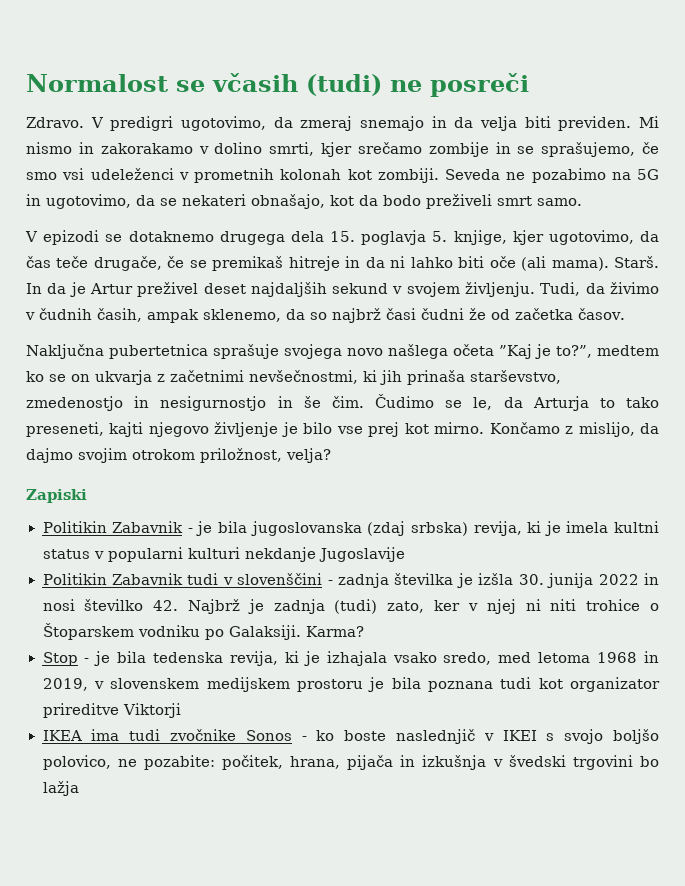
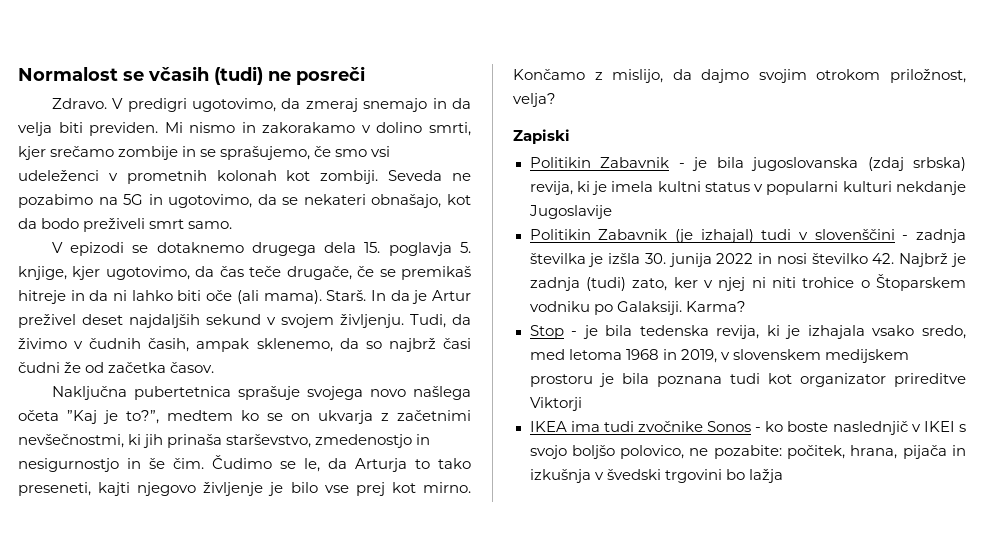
(183, 579) none -> [674,229,754,243] (je izhajal)

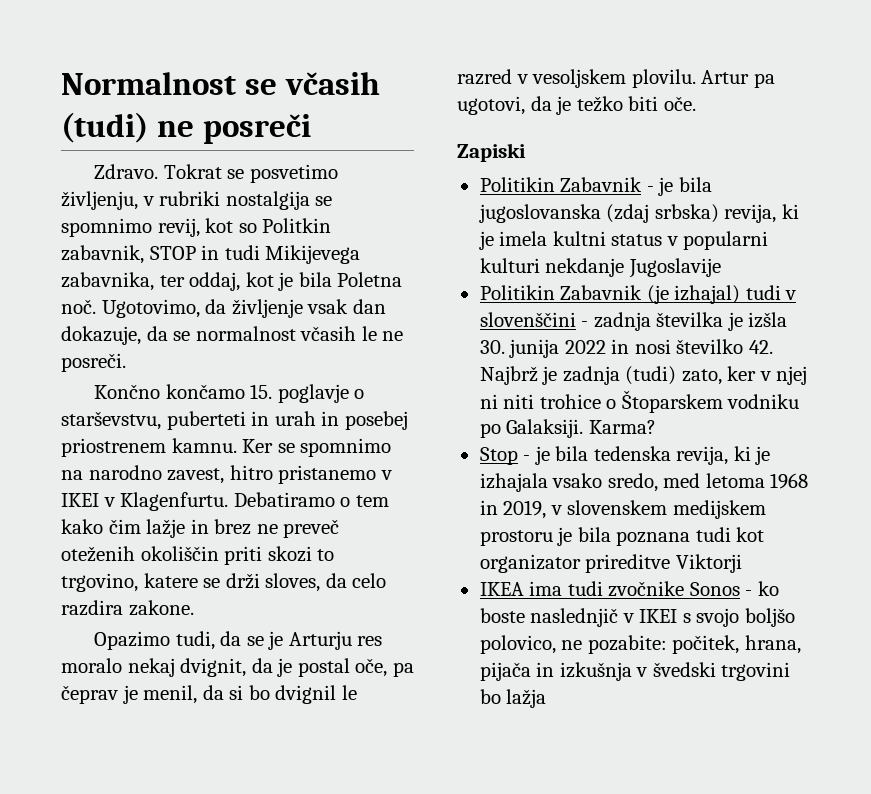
[18,67,118,81] Normalost -> [61,72,236,95] Normalnost
[112,98,472,112] [18,122,471,136] [18,146,391,160] [18,170,472,184] [18,194,471,208] [18,218,233,232] [51,242,472,256] [18,266,472,280] [18,290,471,304] [18,314,471,328] [18,338,471,352] [18,362,215,373] [51,386,472,400] [18,410,471,424] [18,434,431,448] [18,455,471,472] [18,482,471,496] [513,69,966,83] [513,93,556,107] V predigri ugotovimo, da zmeraj snemajo in da velja biti previden. Mi nismo in zakorakamo v dolino smrti, kjer srečamo zombije in se sprašujemo, če smo vsi udeleženci v prometnih kolonah kot zombiji. Seveda ne pozabimo na 5G in ugotovimo, da se nekateri obnašajo, kot da bodo preživeli smrt samo. // V epizodi se dotaknemo drugega dela 15. poglavja 5. knjige, kjer ugotovimo, da čas teče drugače, če se premikaš hitreje in da ni lahko biti oče (ali mama). Starš. In da je Artur preživel deset najdaljših sekund v svojem življenju. Tudi, da živimo v čudnih časih, ampak sklenemo, da so najbrž časi čudni že od začetka časov. // Naključna pubertetnica sprašuje svojega novo našlega očeta ”Kaj je to?”, medtem ko se on ukvarja z začetnimi nevšečnostmi, ki jih prinaša starševstvo, zmedenostjo in nesigurnostjo in še čim. Čudimo se le, da Arturja to tako preseneti, kajti njegovo življenje je bilo vse prej kot mirno. Končamo z mislijo, da dajmo svojim otrokom priložnost, velja? -> [163,164,338,183] [61,191,333,210] [61,218,332,237] [61,245,361,264] [61,272,403,291] [61,299,386,318] [61,326,404,345] [61,353,126,372] [94,384,365,403] [61,411,408,430] [61,438,392,457] [61,465,392,484] [61,492,389,511] [61,519,340,538] [61,546,335,565] [61,573,387,592] [61,600,194,616] [94,631,383,650] [61,658,414,677] [61,685,357,704] [457,69,775,88] [457,96,696,115] Tokrat se posvetimo življenju, v rubriki nostalgija se spomnimo revij, kot so Politkin zabavnik, STOP in tudi Mikijevega zabavnika, ter oddaj, kot je bila Poletna noč. Ugotovimo, da življenje vsak dan dokazuje, da se normalnost včasih le ne posreči. // Končno končamo 15. poglavje o starševstvu, puberteti in urah in posebej priostrenem kamnu. Ker se spomnimo na narodno zavest, hitro pristanemo v IKEI v Klagenfurtu. Debatiramo o tem kako čim lažje in brez ne preveč oteženih okoliščin priti skozi to trgovino, katere se drži sloves, da celo razdira zakone. // Opazimo tudi, da se je Arturju res moralo nekaj dvignit, da je postal oče, pa čeprav je menil, da si bo dvignil le razred v vesoljskem plovilu. Artur pa ugotovi, da je težko biti oče.

